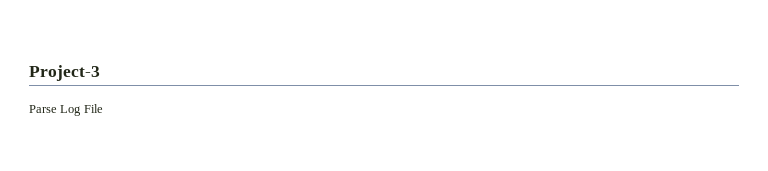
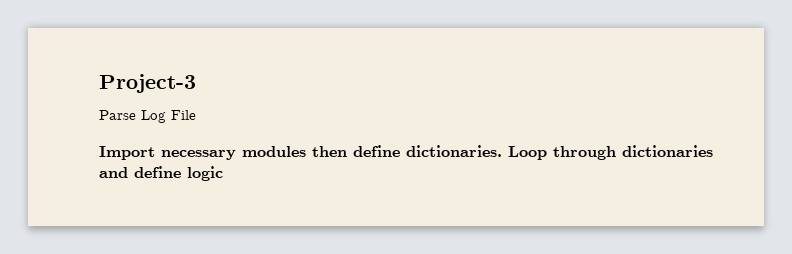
(103, 108) none -> [99,145,713,160] [99,166,223,181] // Import necessary modules then define dictionaries. Loop through dictionaries and define logic

